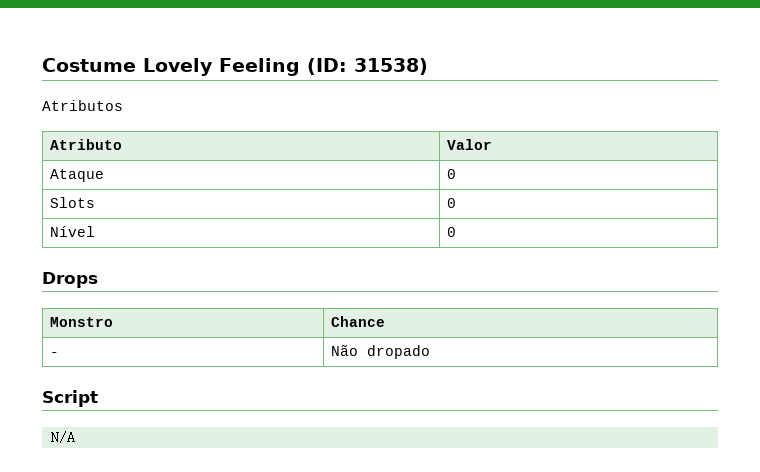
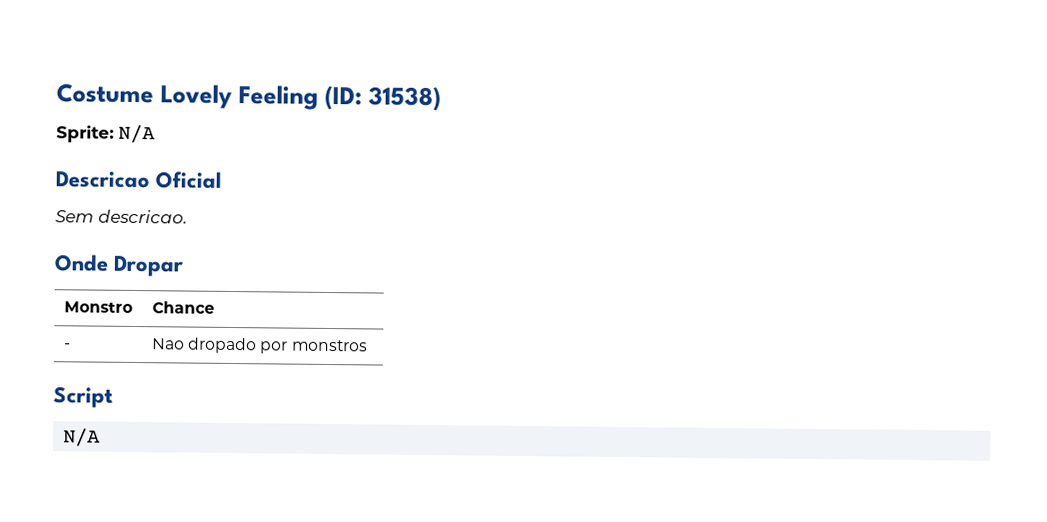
[42,100,123,111] [50,139,123,150] [447,139,493,150] [50,169,105,182] [447,169,457,179] [50,197,96,208] [447,198,457,208] [50,226,96,237] [447,227,457,237] [42,272,98,288] Atributos // Atributo | Valor // Ataque | 0 // Slots | 0 // Nível | 0 // Drops -> [56,124,156,144] [55,171,223,189] [55,209,188,224] [54,254,185,277] Sprite: N/A // Descricao Oficial // Sem descricao. // Onde Dropar
[331,345,359,356] Não -> [151,338,185,350] Nao
(431, 352) none -> [260,339,368,354] por monstros

